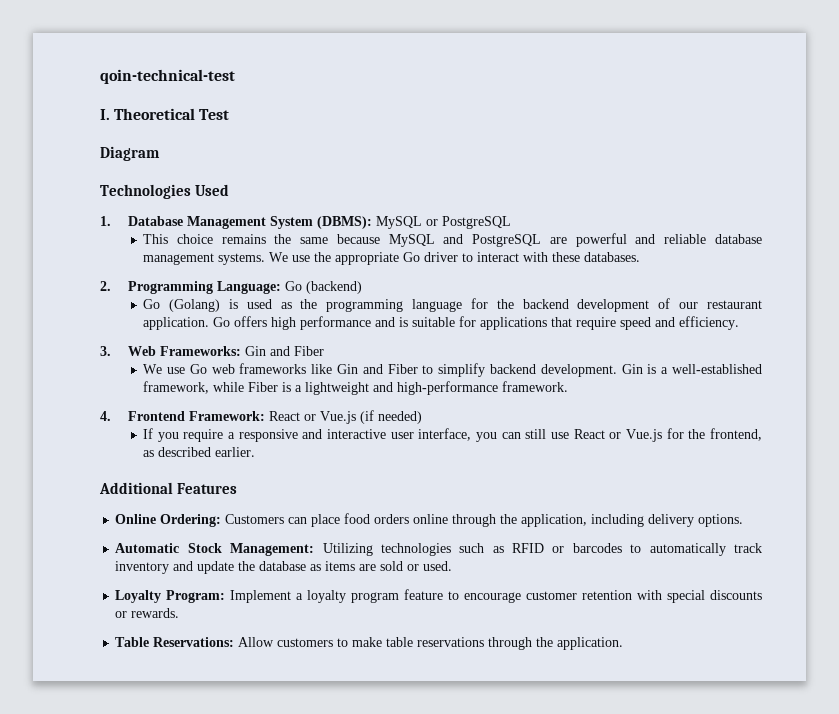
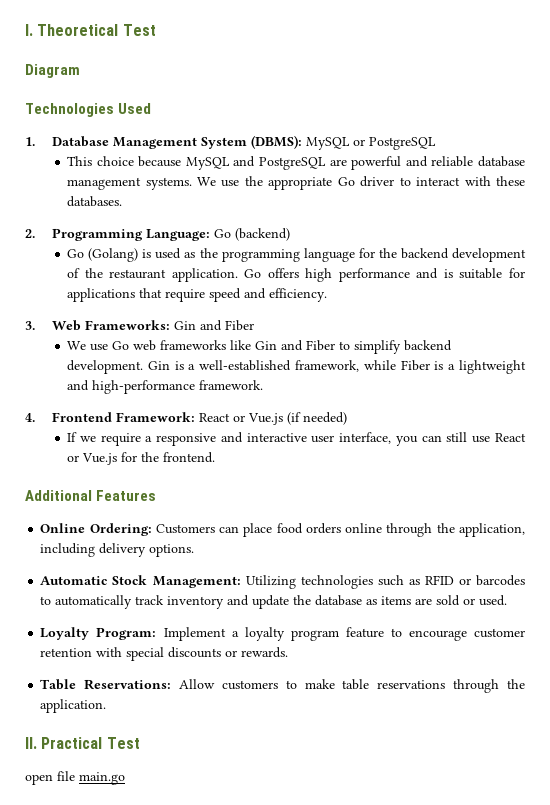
[100,69,235,84] qoin-technical-test // -> (25, 30) none
[221,234,329,244] remains the same -> (134, 161) none
[679,302,699,309] our -> [84,268,103,278] the
[157,432,179,442] you -> [79,436,96,442] we
[710,428,762,441] [143,447,256,457] frontend, as described earlier. -> [163,452,216,463] frontend.
(624, 643) none -> [25,737,140,749] [25,771,125,785] // II. Practical Test // open file main.go

